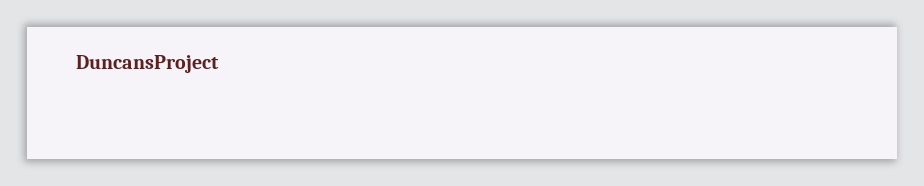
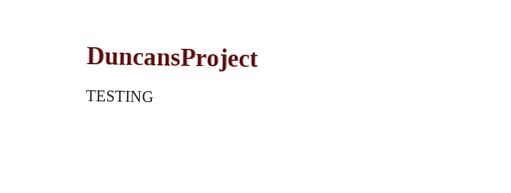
(219, 64) none -> [85,90,155,103] // TESTING

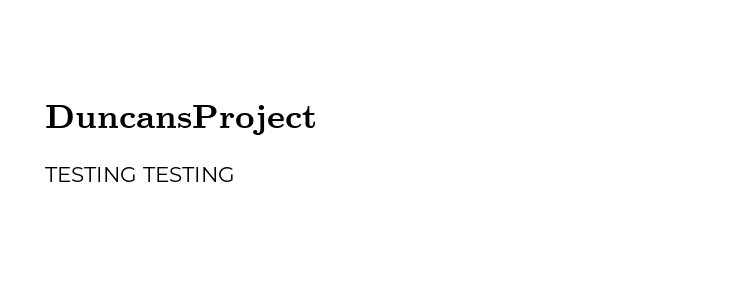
(155, 96) none -> [143,167,235,182] TESTING

